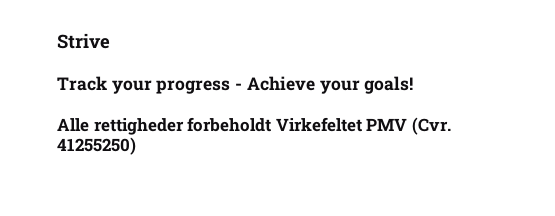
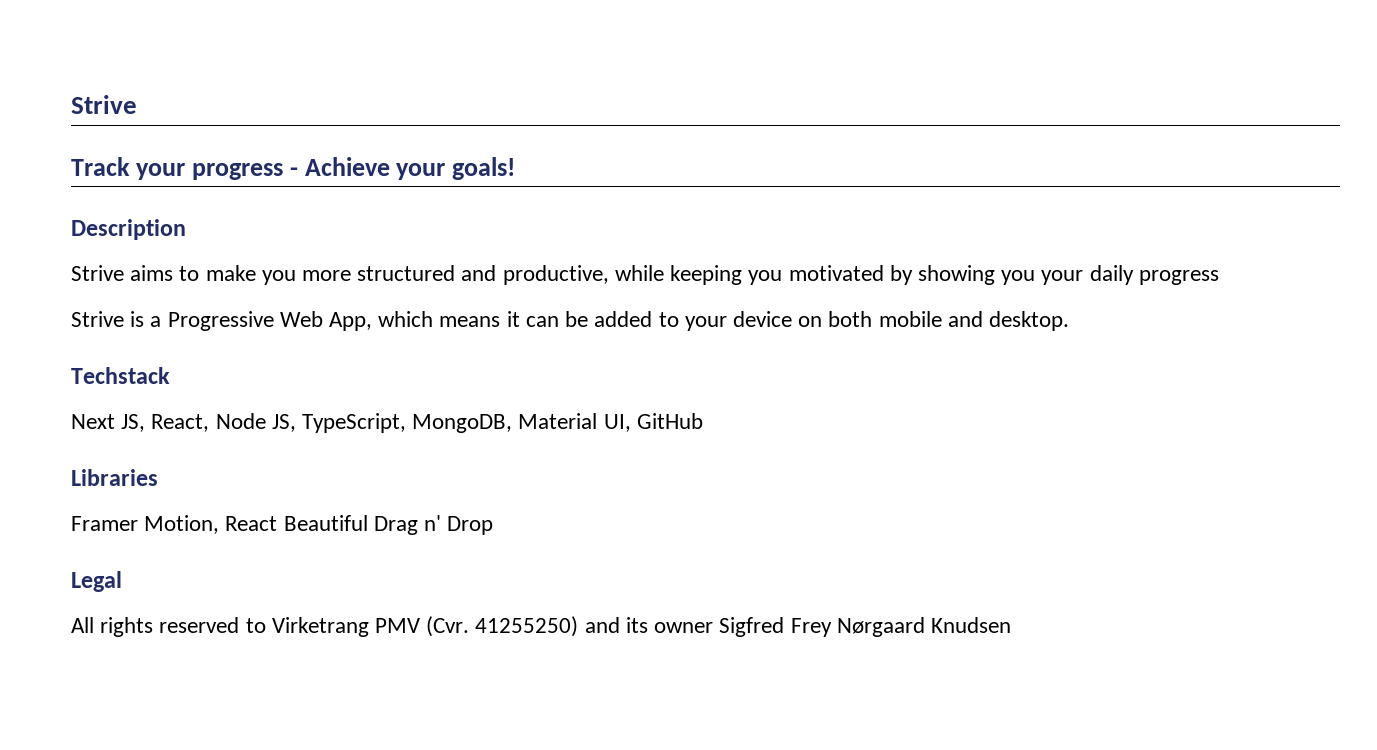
[57,117,451,135] [57,137,136,155] Alle rettigheder forbeholdt Virkefeltet PMV (Cvr. 41255250) -> [71,219,186,240] [71,265,1219,285] [71,311,1069,331] [71,367,170,384] [71,413,703,433] [71,469,158,486] [71,515,494,535] [71,571,122,592] [71,616,1011,637] Description // Strive aims to make you more structured and productive, while keeping you motivated by showing you your daily progress // Strive is a Progressive Web App, which means it can be added to your device on both mobile and desktop. // Techstack // Next JS, React, Node JS, TypeScript, MongoDB, Material UI, GitHub // Libraries // Framer Motion, React Beautiful Drag n' Drop // Legal // All rights reserved to Virketrang PMV (Cvr. 41255250) and its owner Sigfred Frey Nørgaard Knudsen

